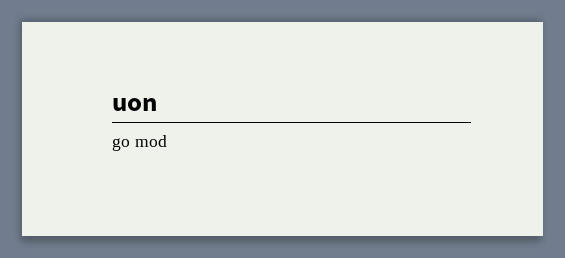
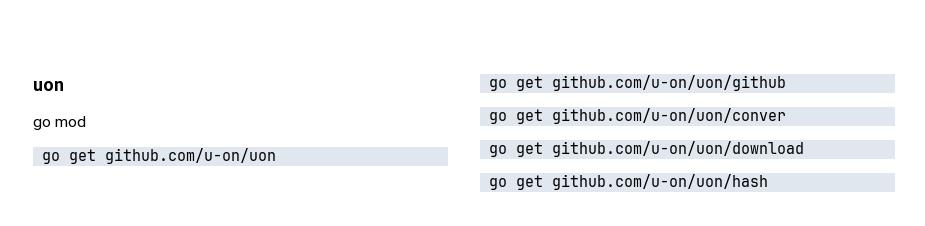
(167, 141) none -> [42,148,277,164] [489,75,787,91] [489,108,787,124] [489,141,805,157] [489,174,769,190] // go get github.com/u-on/uon // go get github.com/u-on/uon/github // go get github.com/u-on/uon/conver // go get github.com/u-on/uon/download // go get github.com/u-on/uon/hash

